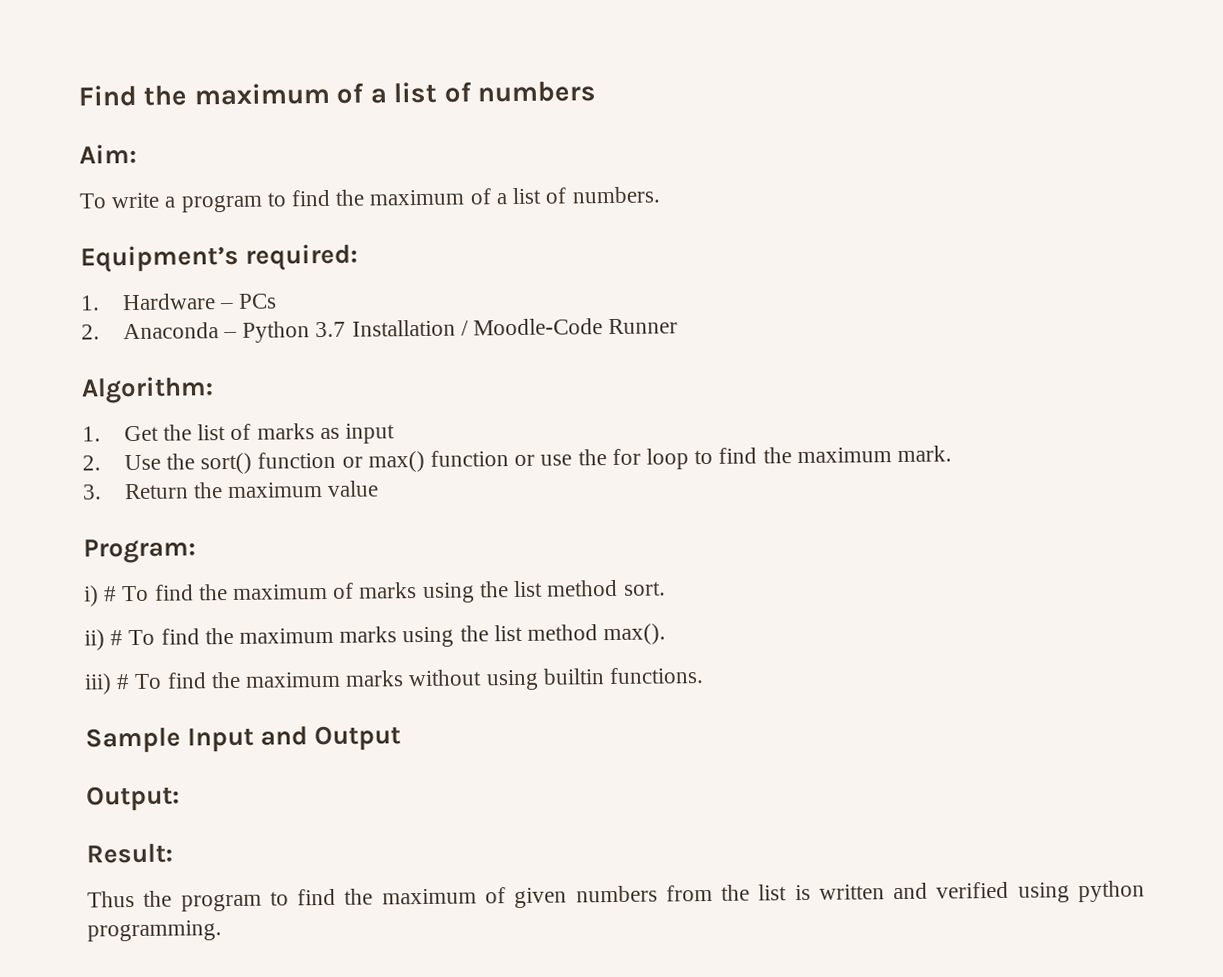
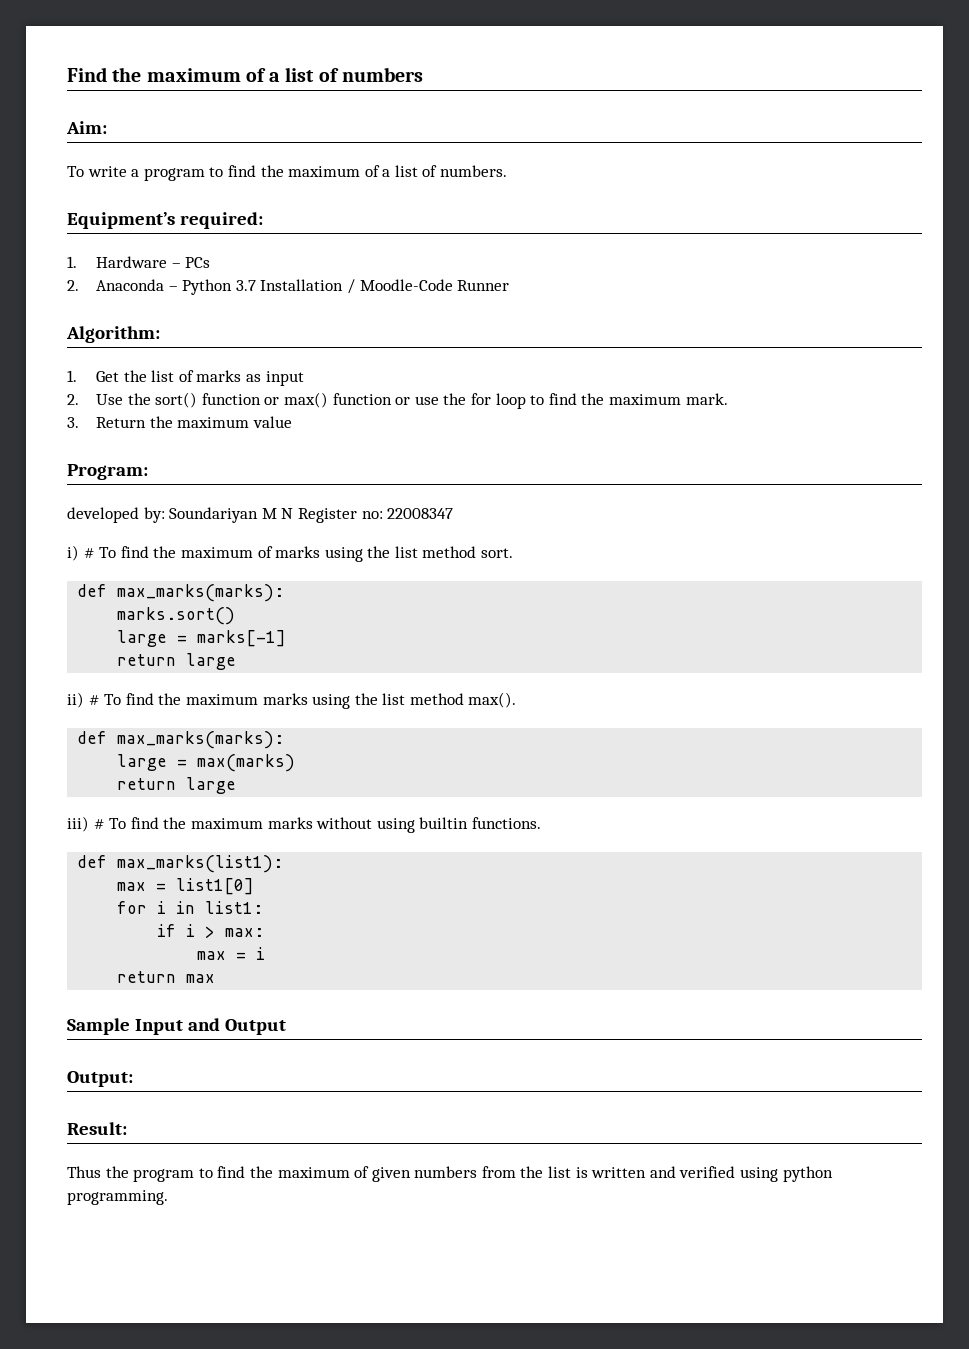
(196, 551) none -> [67,507,454,523] // developed by: Soundariyan M N Register no: 22008347
(666, 588) none -> [77,584,285,602] [117,607,236,625] [117,630,287,647] [117,653,237,670] // def max_marks(marks): // marks.sort() // large = marks[-1] // return large
(667, 634) none -> [77,731,285,749] [117,754,296,772] [117,777,237,794] // def max_marks(marks): // large = max(marks) // return large
(705, 676) none -> [77,855,284,873] [117,878,255,895] [117,901,264,914] [157,924,265,938] [197,947,266,960] [117,971,216,983] // def max_marks(list1): // max = list1[0] // for i in list1: // if i > max: // max = i // return max

